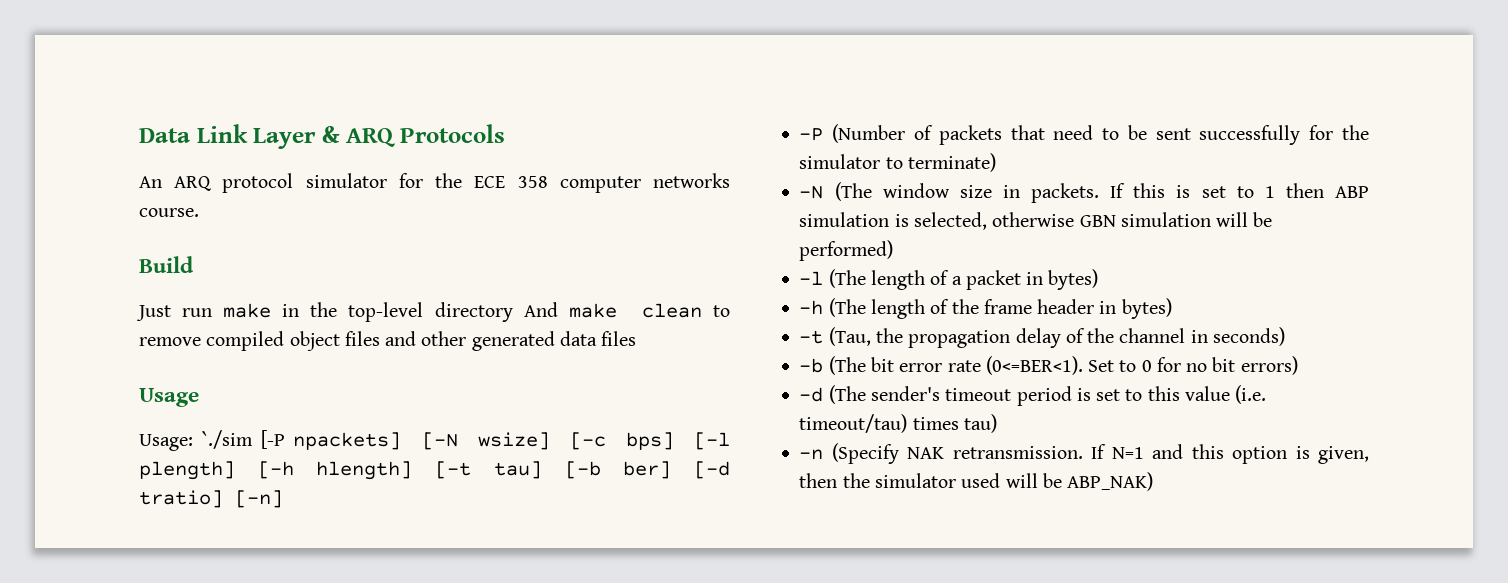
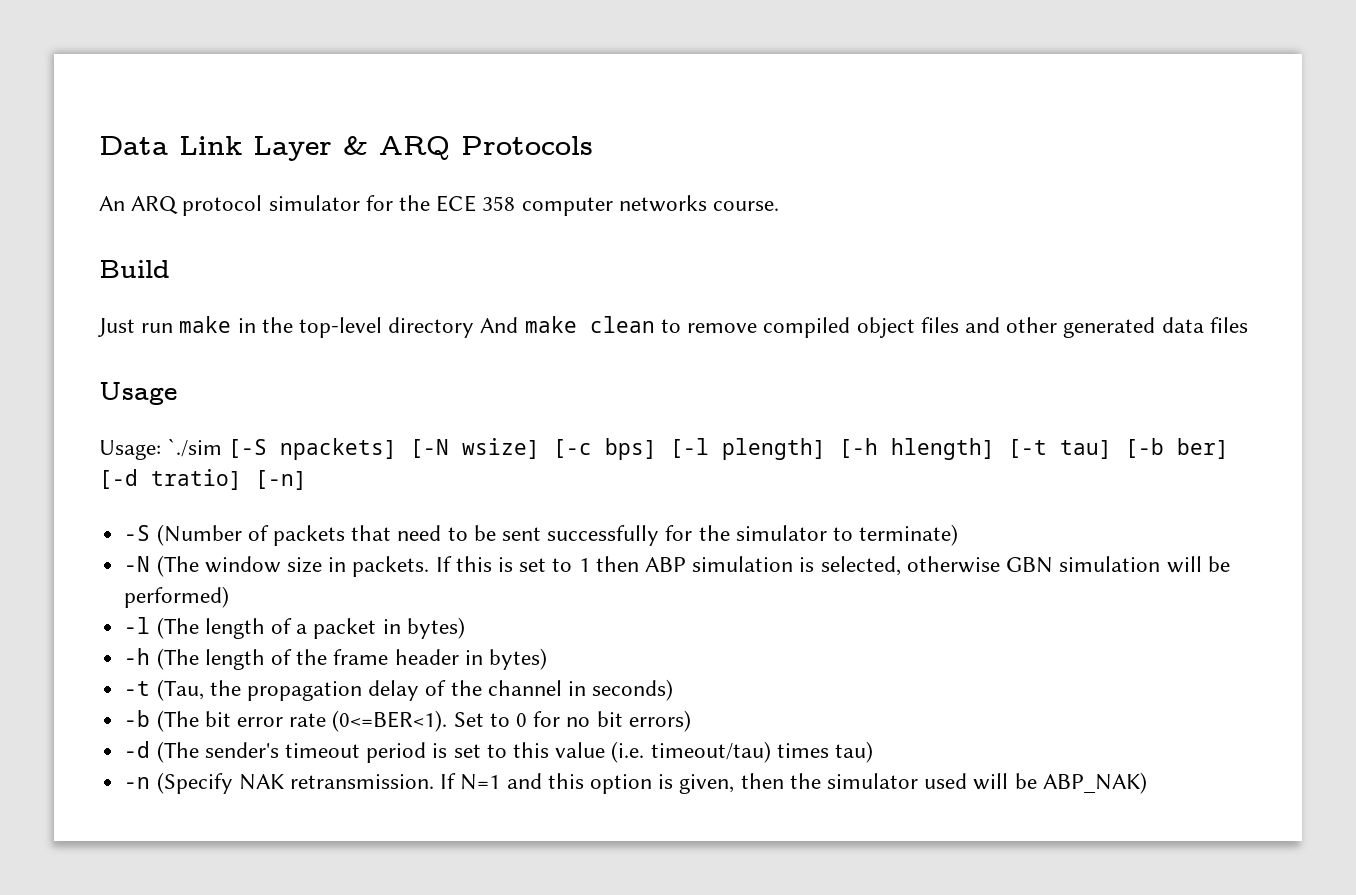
[260,430,285,449] [-P -> [228,439,268,458] [-S
[799,128,824,141] -P -> [124,525,151,541] -S

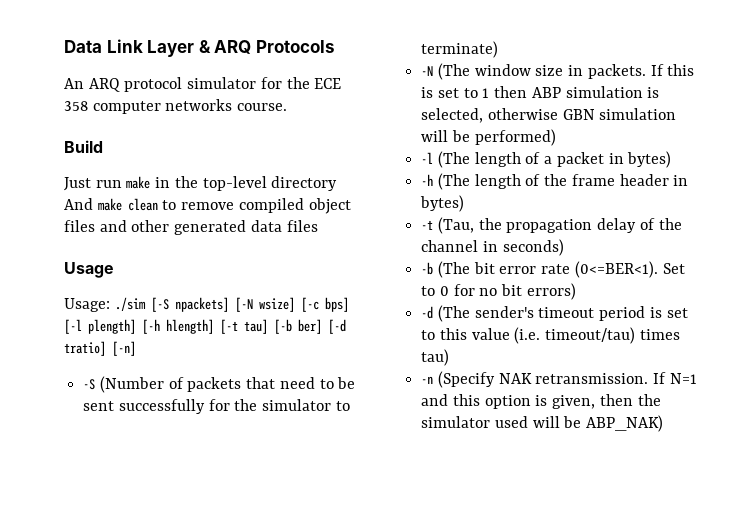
[167,438,223,457] `./sim -> [114,297,146,311] ./sim

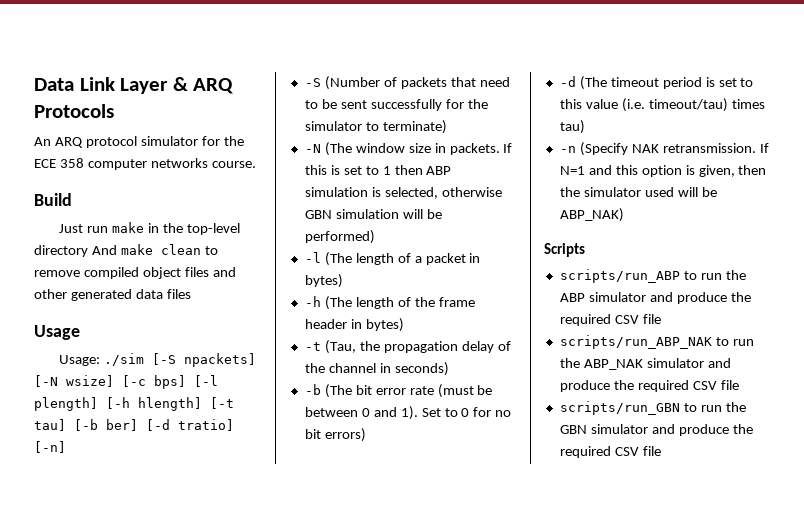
[574,261,658,278] (0<=BER<1). -> [437,384,493,398] [304,406,418,420] (must be between 0 and 1).
[474,306,534,318] sender's -> (607, 83) none
(664, 423) none -> [544,243,585,257] [559,269,746,283] [559,292,751,304] [559,314,661,326] [559,335,754,349] [559,358,731,370] [559,380,739,392] [559,401,746,415] [559,424,753,436] [559,446,661,458] // Scripts // scripts/run_ABP to run the ABP simulator and produce the required CSV file // scripts/run_ABP_NAK to run the ABP_NAK simulator and produce the required CSV file // scripts/run_GBN to run the GBN simulator and produce the required CSV file

